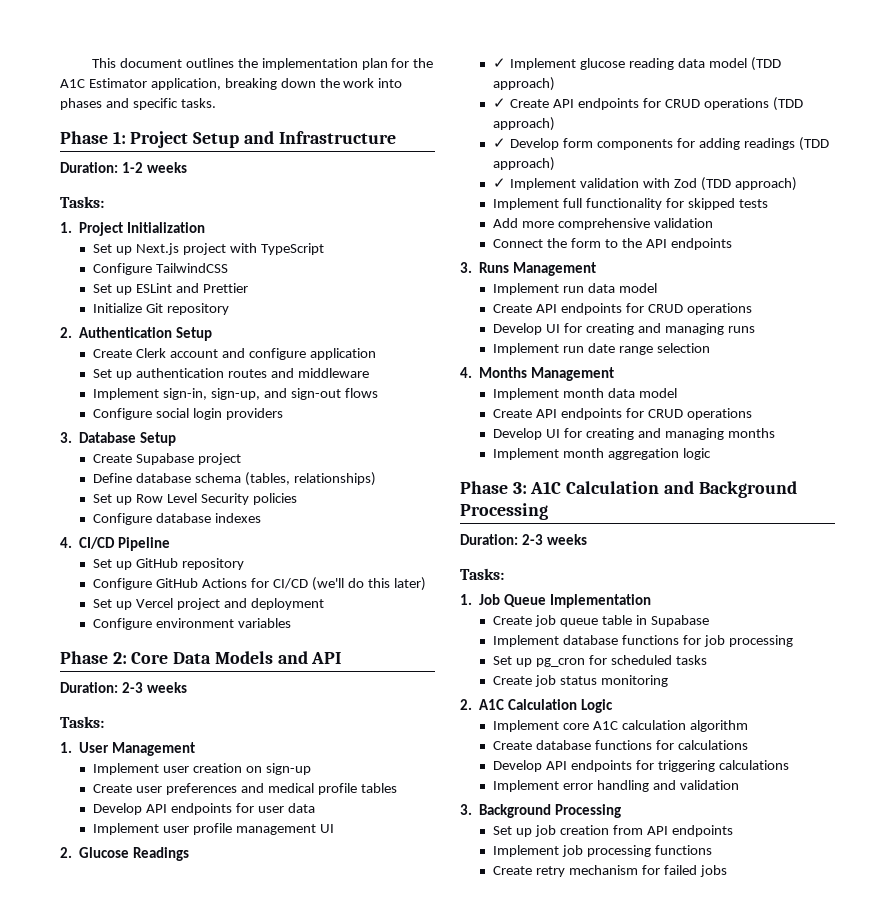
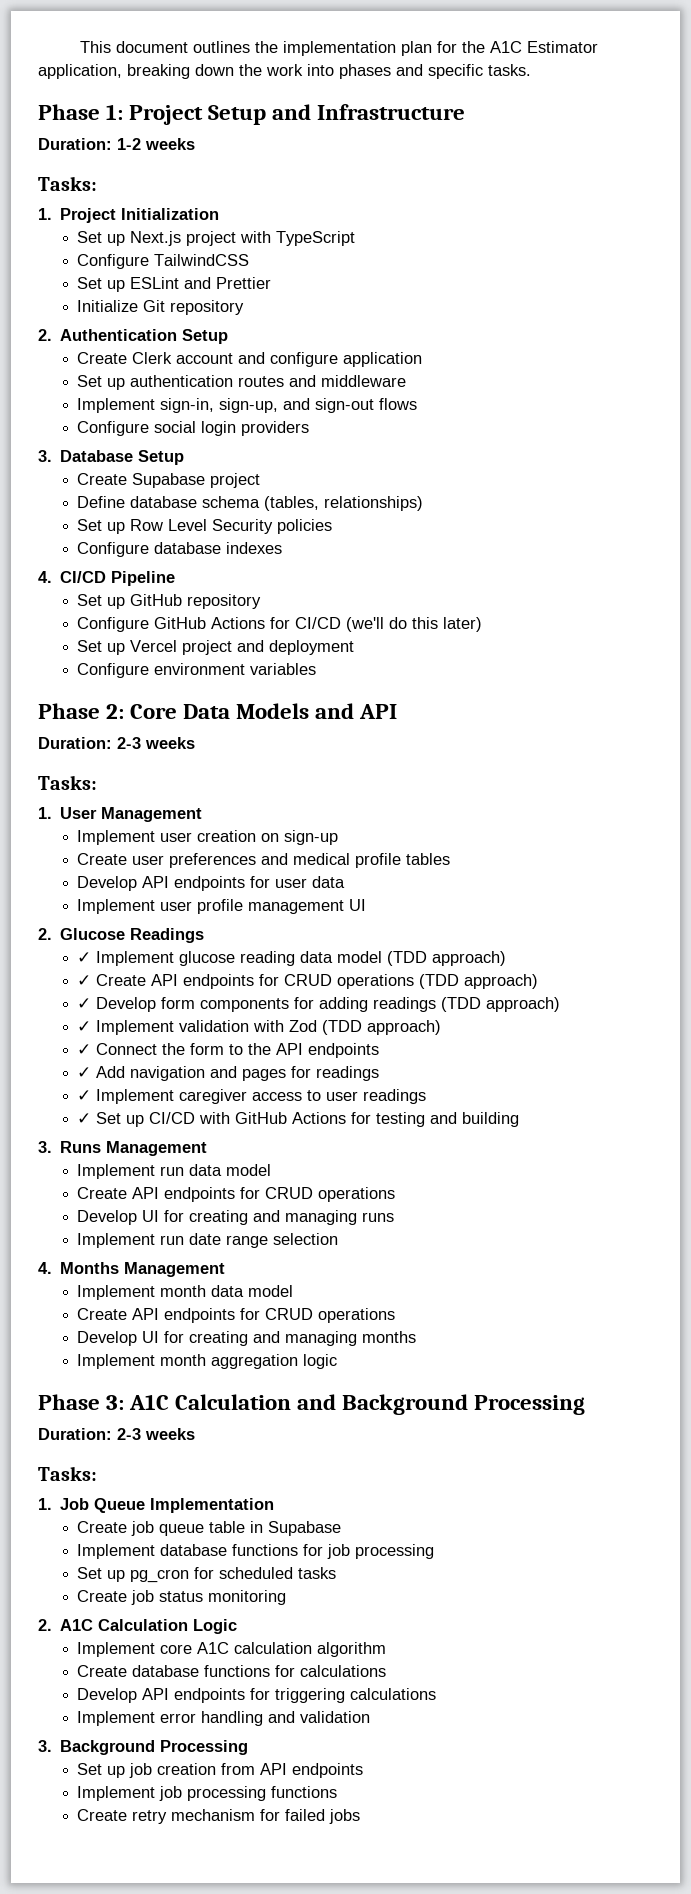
[493,198,768,210] [493,218,713,230] Implement full functionality for skipped tests // Add more comprehensive validation // -> [77,1044,92,1055] ✓
(732, 244) none -> [77,1066,380,1081] [77,1089,427,1104] [77,1112,520,1127] // ✓ Add navigation and pages for readings // ✓ Implement caregiver access to user readings // ✓ Set up CI/CD with GitHub Actions for testing and building

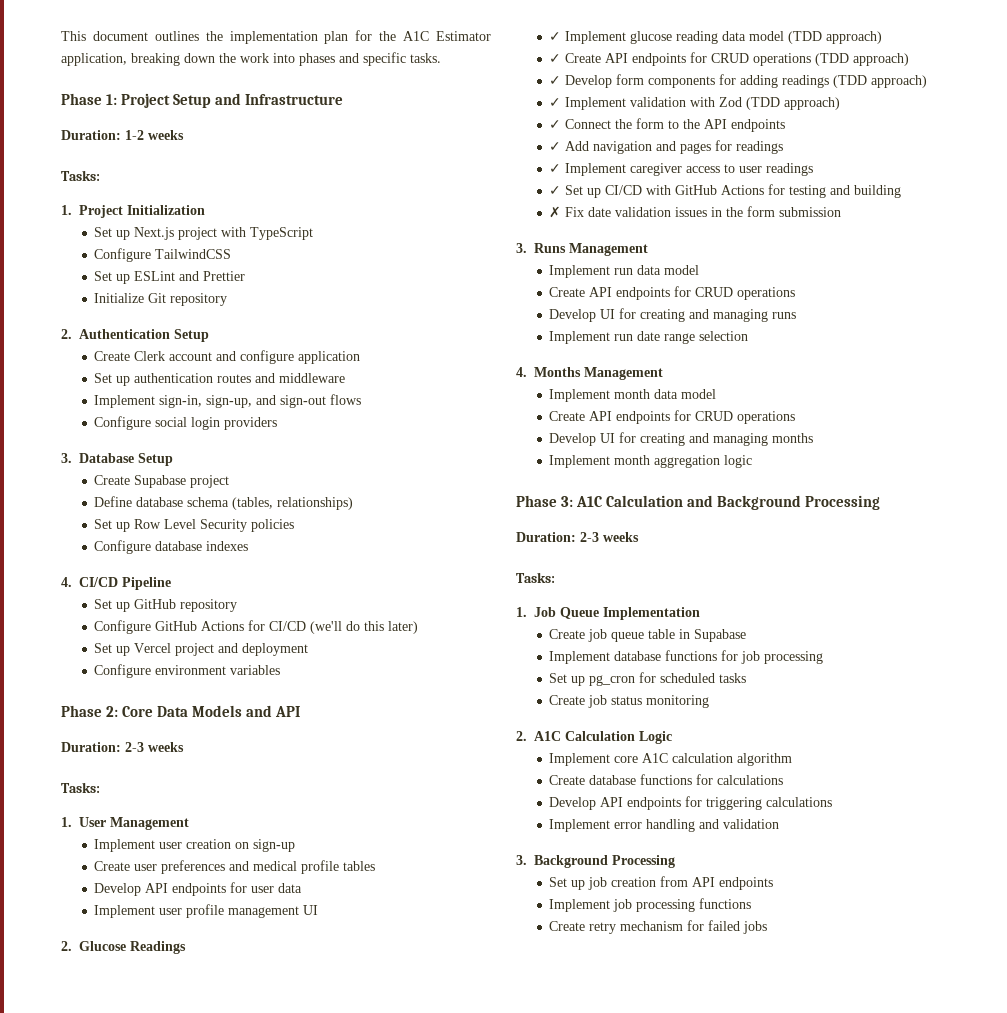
(520, 1119) none -> [549,206,842,218] // ✗ Fix date validation issues in the form submission

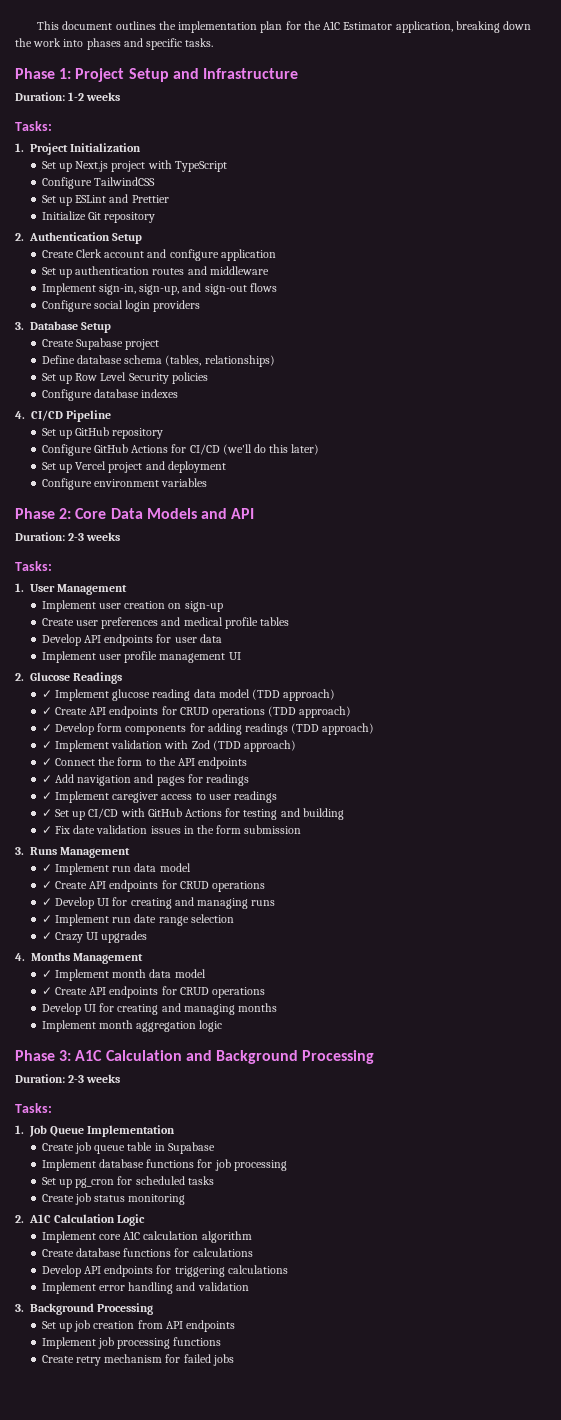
[549,206,562,218] ✗ -> [41,826,52,834] ✓
(648, 249) none -> [41,864,52,872] ✓
[549,286,796,300] Create API endpoints for CRUD operations // -> [41,880,265,892] [41,898,52,906] ✓ Create API endpoints for CRUD operations // ✓
(797, 315) none -> [41,915,52,923] ✓
(749, 336) none -> [41,931,148,943] // ✓ Crazy UI upgrades
(663, 373) none -> [41,970,52,978] ✓
(717, 394) none -> [41,987,52,995] ✓

